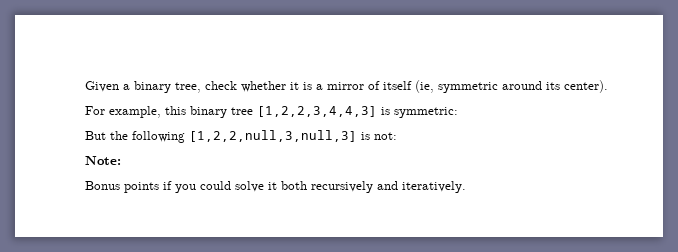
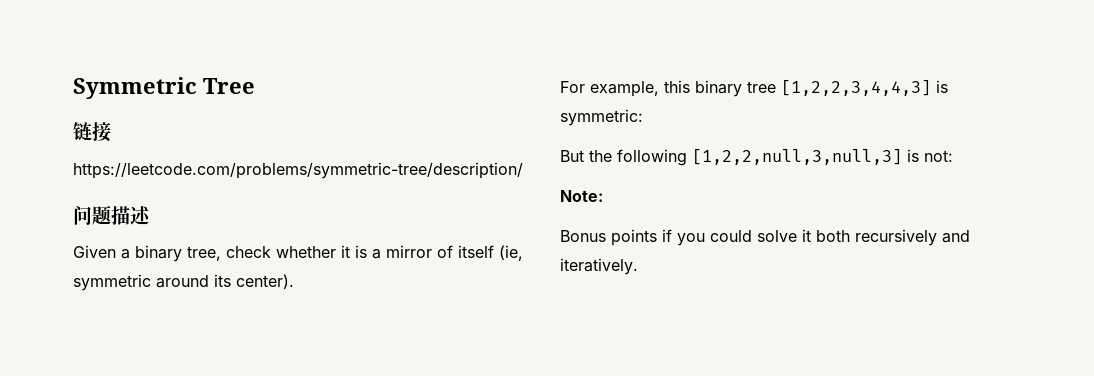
(85, 86) none -> [73,77,255,99] [73,122,111,142] [73,162,523,179] [73,205,151,225] Symmetric Tree // 链接 // https://leetcode.com/problems/symmetric-tree/description/ // 问题描述 //

